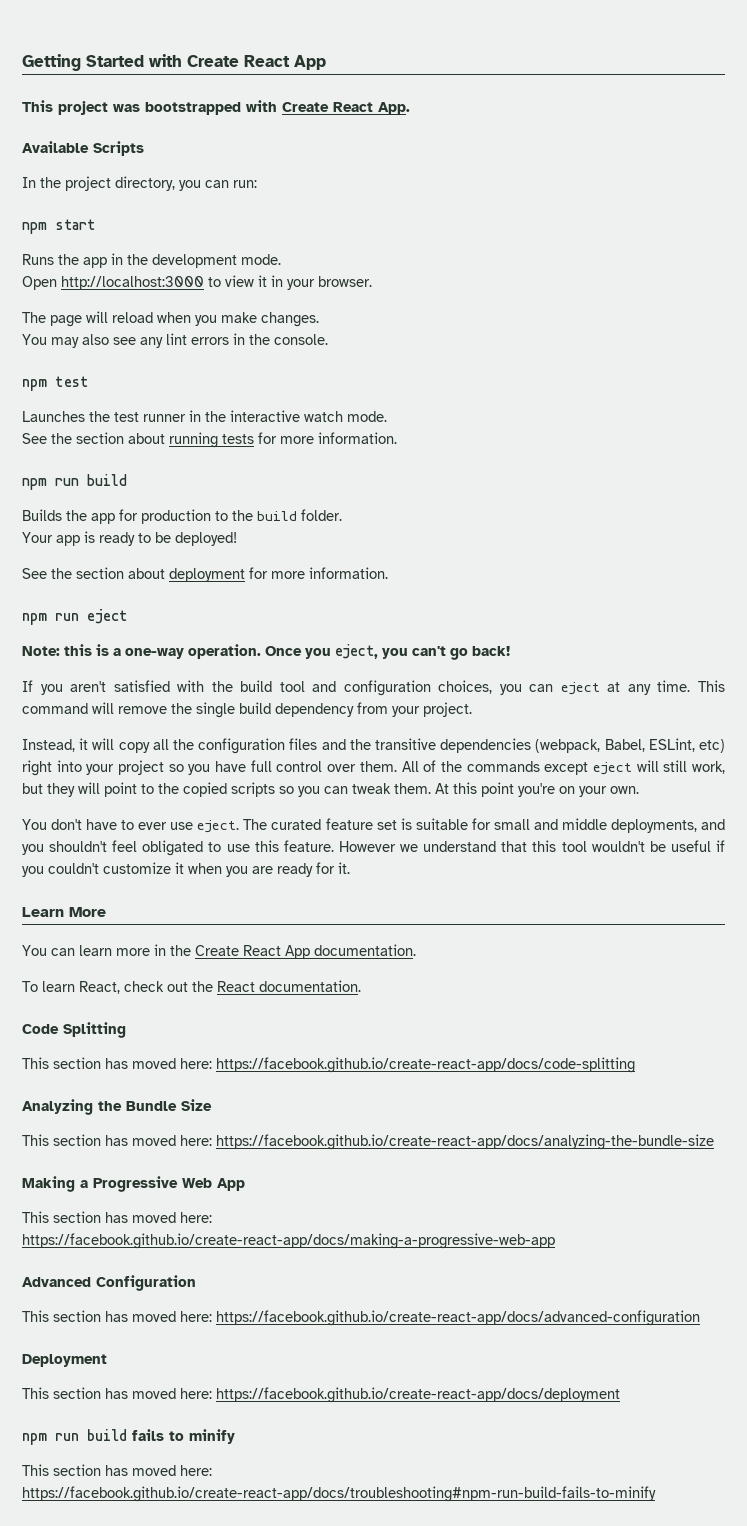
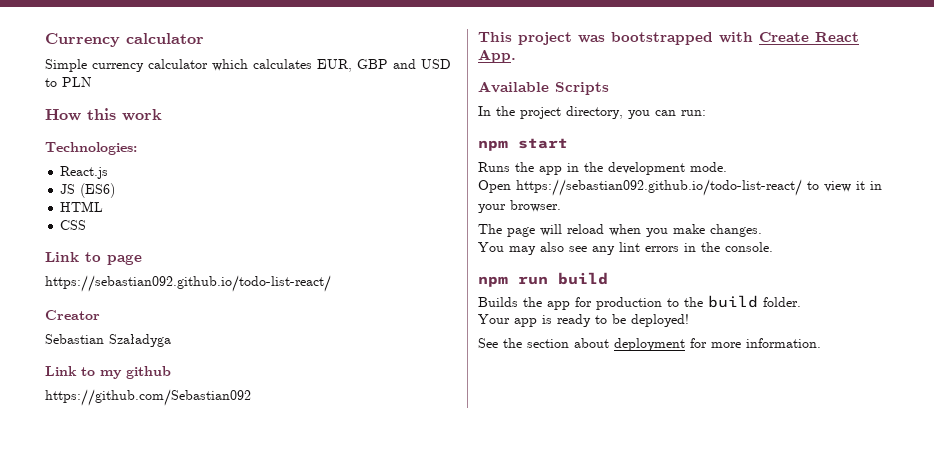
[22,54,326,71] Getting Started with Create React App -> [45,33,204,47] [45,59,451,72] [45,77,92,87] [45,108,162,121] [45,142,137,155] [60,166,109,179] [60,183,116,198] [60,201,104,212] [60,220,87,230] [45,252,142,265] [45,275,331,292] [45,310,100,320] [45,334,171,347] [45,366,171,379] [45,389,251,406] Currency calculator // Simple currency calculator which calculates EUR, GBP and USD to PLN // How this work // Technologies: // React.js // JS (ES6) // HTML // CSS // Link to page // https://sebastian092.github.io/todo-list-react/ // Creator // Sebastian Szaładyga // Link to my github // https://github.com/Sebastian092
[61,276,204,290] http://localhost:3000 -> [516,179,802,196] https://sebastian092.github.io/todo-list-react/
[22,376,89,391] [22,410,387,422] [22,432,397,448] // npm test // Launches the test runner in the interactive watch mode. // See the section about running tests for more information. -> (773, 247) none
[22,609,128,625] [22,644,510,660] [22,680,725,696] [22,702,472,718] [22,738,726,754] [22,760,726,776] [22,782,639,797] [22,818,725,833] [22,840,726,856] [22,862,350,877] [22,907,106,917] [22,944,416,959] [22,980,361,994] [22,1022,126,1038] [22,1057,635,1073] [22,1099,212,1115] [22,1134,714,1150] [22,1176,245,1192] [22,1211,212,1223] [22,1233,555,1249] [22,1275,196,1291] [22,1310,700,1326] [22,1354,107,1367] [22,1387,620,1403] [22,1429,235,1445] [22,1464,212,1476] [22,1486,656,1502] // npm run eject // Note: this is a one-way operation. Once you eject, you can't go back! // If you aren't satisfied with the build tool and configuration choices, you can eject at any time. This command will remove the single build dependency from your project. // Instead, it will copy all the configuration files and the transitive dependencies (webpack, Babel, ESLint, etc) right into your project so you have full control over them. All of the commands except eject will still work, but they will point to the copied scripts so you can tweak them. At this point you're on your own. // You don't have to ever use eject. The curated feature set is suitable for small and middle deployments, and you shouldn't feel obligated to use this feature. However we understand that this tool wouldn't be useful if you couldn't customize it when you are ready for it. // Learn More // You can learn more in the Create React App documentation. // To learn React, check out the React documentation. // Code Splitting // This section has moved here: https://facebook.github.io/create-react-app/docs/code-splitting // Analyzing the Bundle Size // This section has moved here: https://facebook.github.io/create-react-app/docs/analyzing-the-bundle-size // Making a Progressive Web App // This section has moved here: https://facebook.github.io/create-react-app/docs/making-a-progressive-web-app // Advanced Configuration // This section has moved here: https://facebook.github.io/create-react-app/docs/advanced-configuration // Deployment // This section has moved here: https://facebook.github.io/create-react-app/docs/deployment // npm run build fails to minify // This section has moved here: https://facebook.github.io/create-react-app/docs/troubleshooting#npm-run-build-fails-to-minify -> (821, 343) none

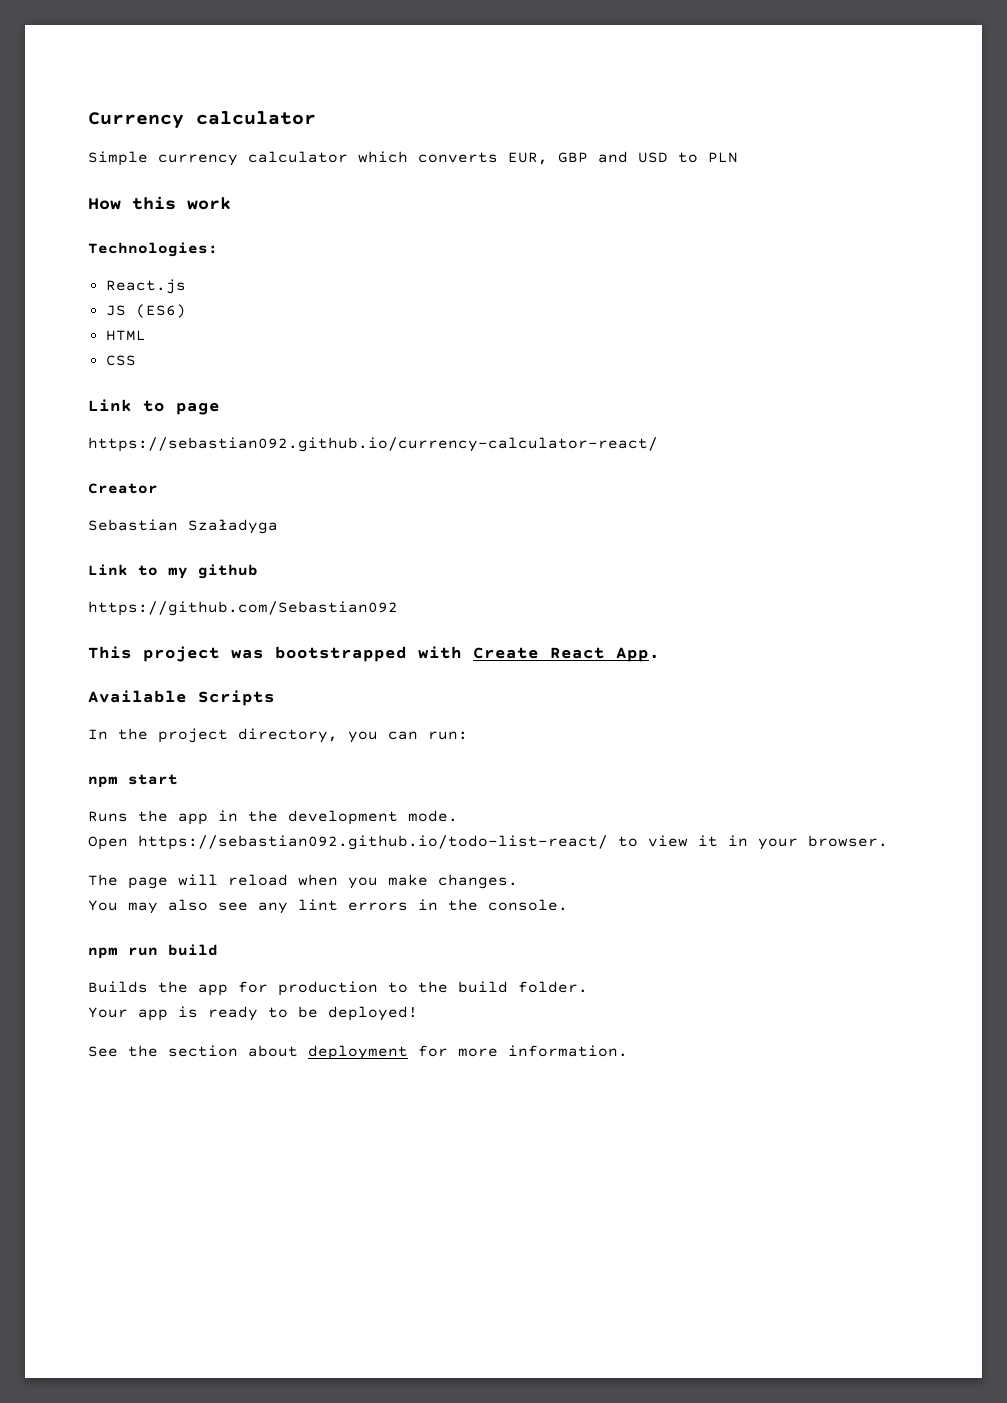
[253,59,312,69] calculates -> [418,152,498,163] converts
[45,275,331,292] https://sebastian092.github.io/todo-list-react/ -> [88,437,658,452] https://sebastian092.github.io/currency-calculator-react/

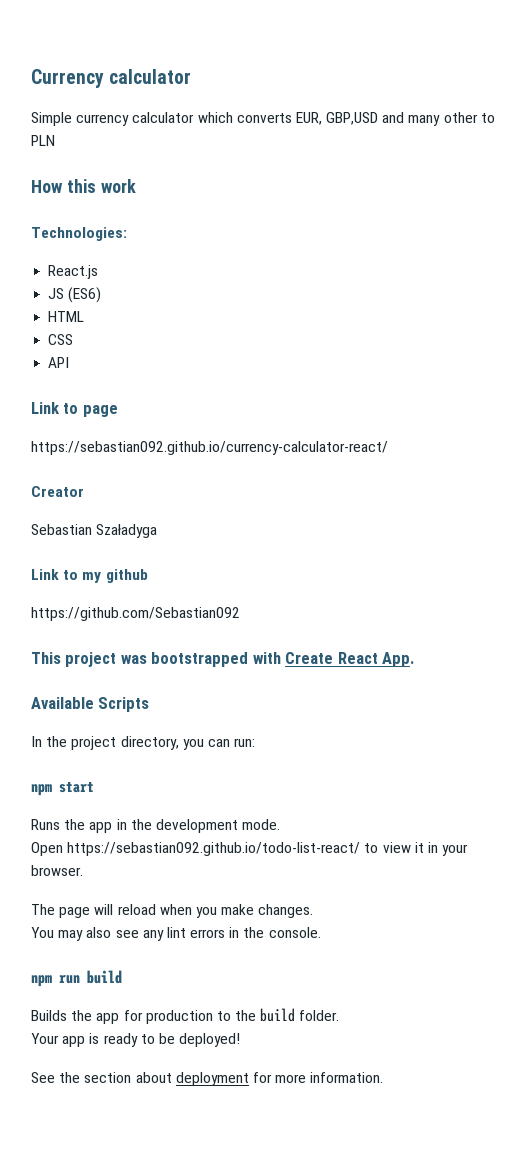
[558,151,668,163] GBP and USD -> [326,112,478,126] GBP,USD and many other
(136, 360) none -> [48,357,70,368] // API

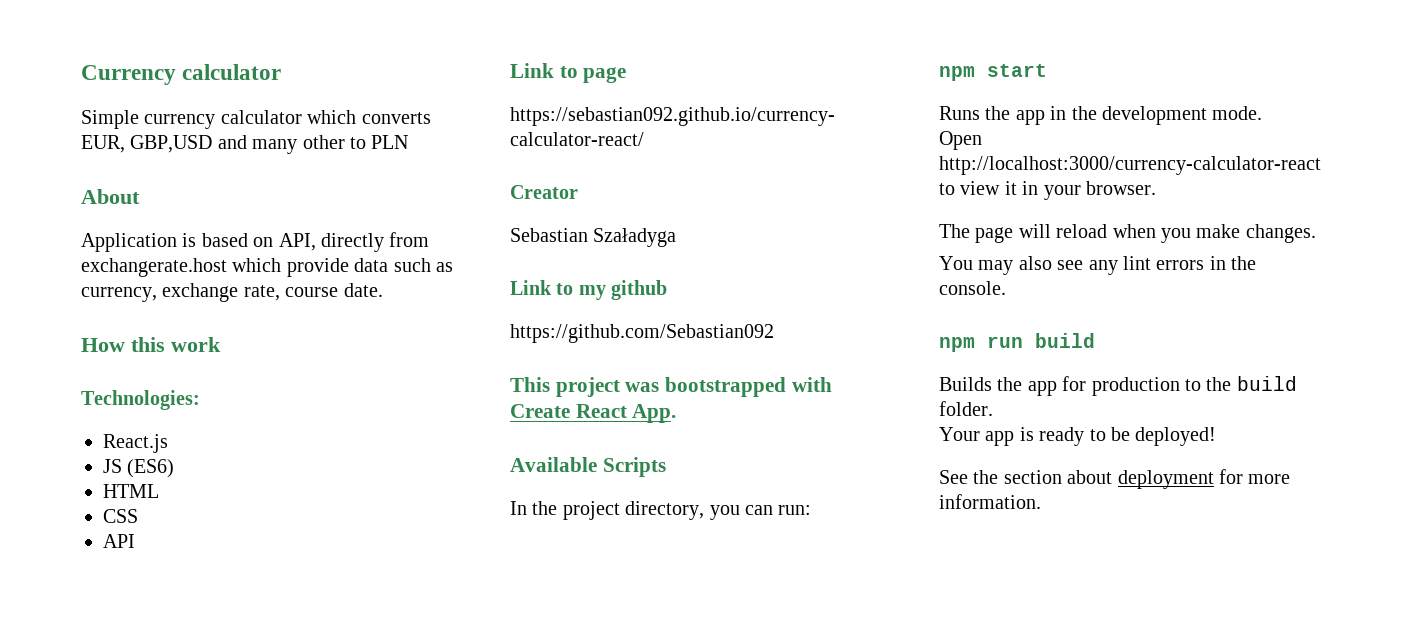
(55, 140) none -> [81,189,140,204] [81,232,430,252] [81,258,453,277] [81,283,383,302] // About // Application is based on API, directly from exchangerate.host which provide data such as currency, exchange rate, course date.
[67,842,361,856] https://sebastian092.github.io/todo-list-react/ -> [939,156,1321,175] http://localhost:3000/currency-calculator-react

